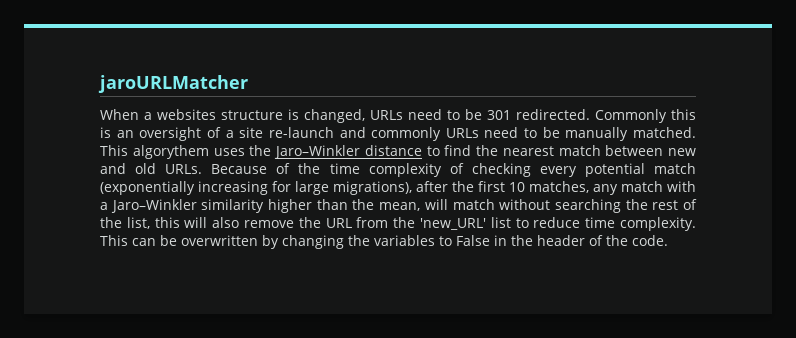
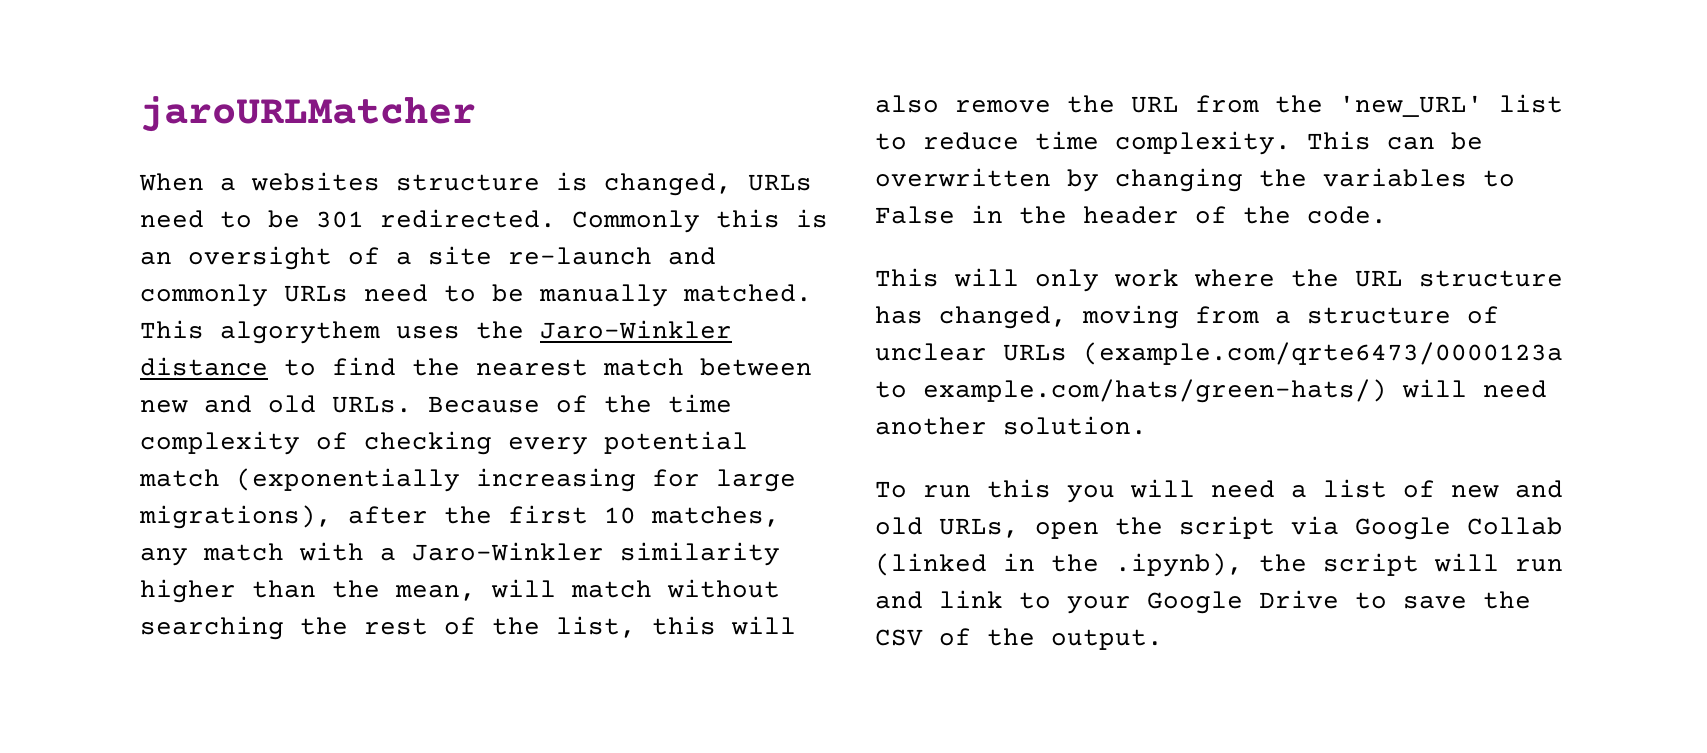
(668, 240) none -> [875,268,1563,292] [875,305,1499,329] [875,342,1563,365] [875,379,1547,403] [875,416,1147,435] [875,479,1563,503] [875,516,1563,540] [875,553,1563,577] [875,590,1531,614] [875,628,1163,650] // This will only work where the URL structure has changed, moving from a structure of unclear URLs (example.com/qrte6473/0000123a to example.com/hats/green-hats/) will need another solution. // To run this you will need a list of new and old URLs, open the script via Google Collab (linked in the .ipynb), the script will run and link to your Google Drive to save the CSV of the output.

